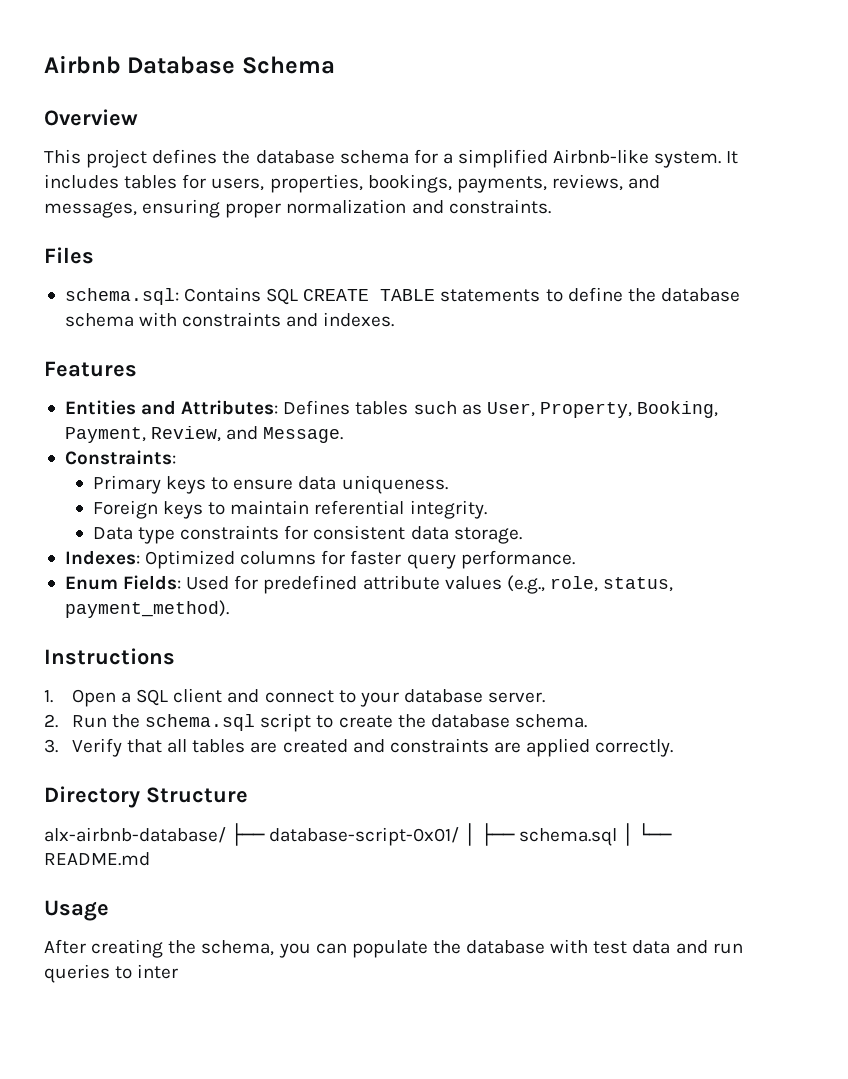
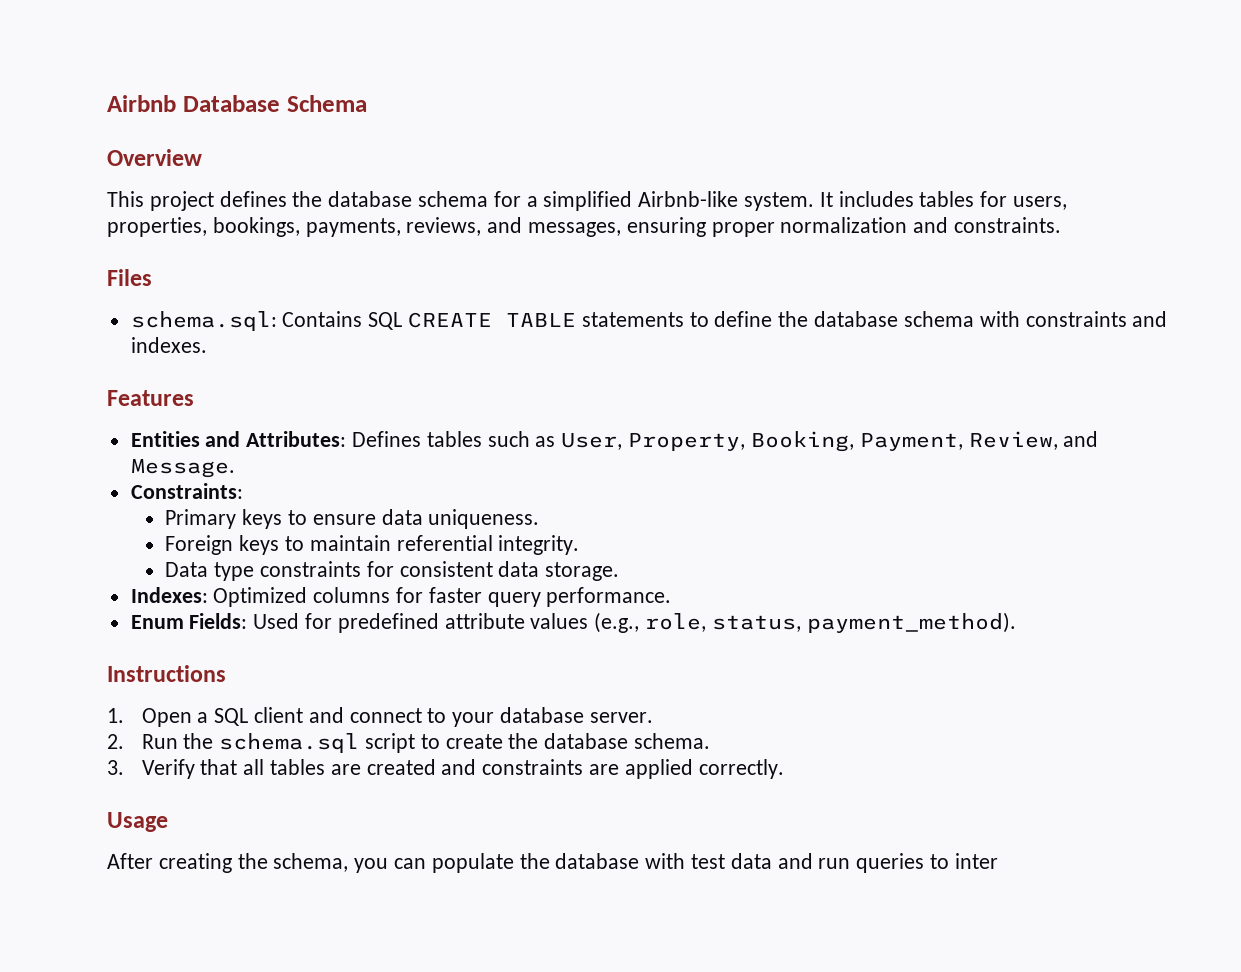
[44,786,248,808] [44,823,672,846] [44,852,150,866] // Directory Structure // alx-airbnb-database/ ├── database-script-0x01/ │ ├── schema.sql │ └── README.md -> (784, 769) none

